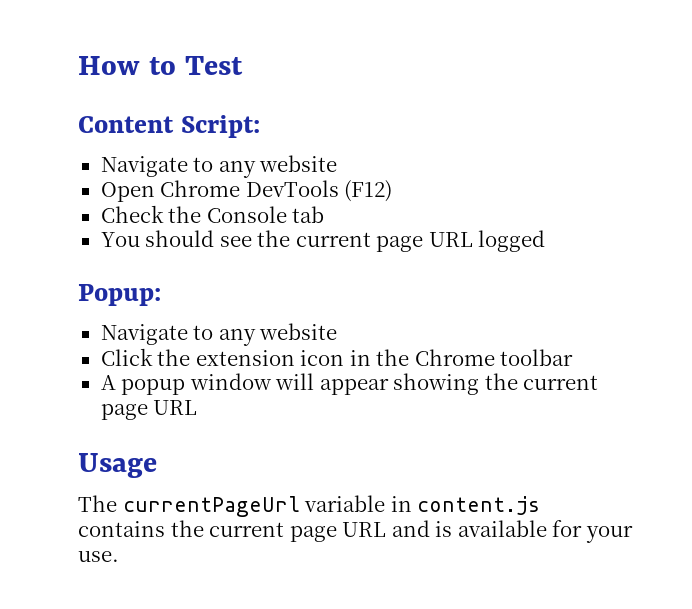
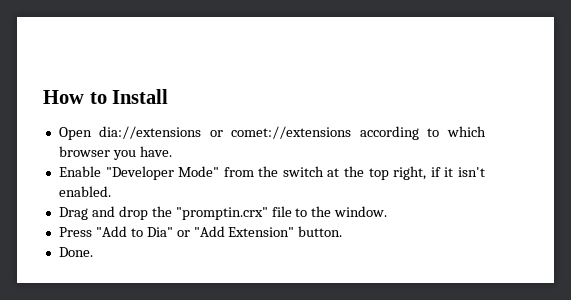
[184,56,243,75] [78,115,260,138] [100,155,338,178] [100,180,393,202] [100,205,325,223] [100,230,546,252] [78,284,161,306] [100,323,338,346] [100,348,574,366] [100,373,599,395] [100,400,198,420] [78,453,157,478] [78,495,541,517] [78,520,633,543] [78,551,119,562] Test // Content Script: // Navigate to any website // Open Chrome DevTools (F12) // Check the Console tab // You should see the current page URL logged // Popup: // Navigate to any website // Click the extension icon in the Chrome toolbar // A popup window will appear showing the current page URL // Usage // The currentPageUrl variable in content.js contains the current page URL and is available for your use. -> [112,89,169,104] [58,126,486,140] [58,146,172,160] [58,166,485,180] [58,186,111,197] [58,206,388,220] [58,226,343,237] [58,247,93,257] Install // Open dia://extensions or comet://extensions according to which browser you have. // Enable "Developer Mode" from the switch at the top right, if it isn't enabled. // Drag and drop the "promptin.crx" file to the window. // Press "Add to Dia" or "Add Extension" button. // Done.

